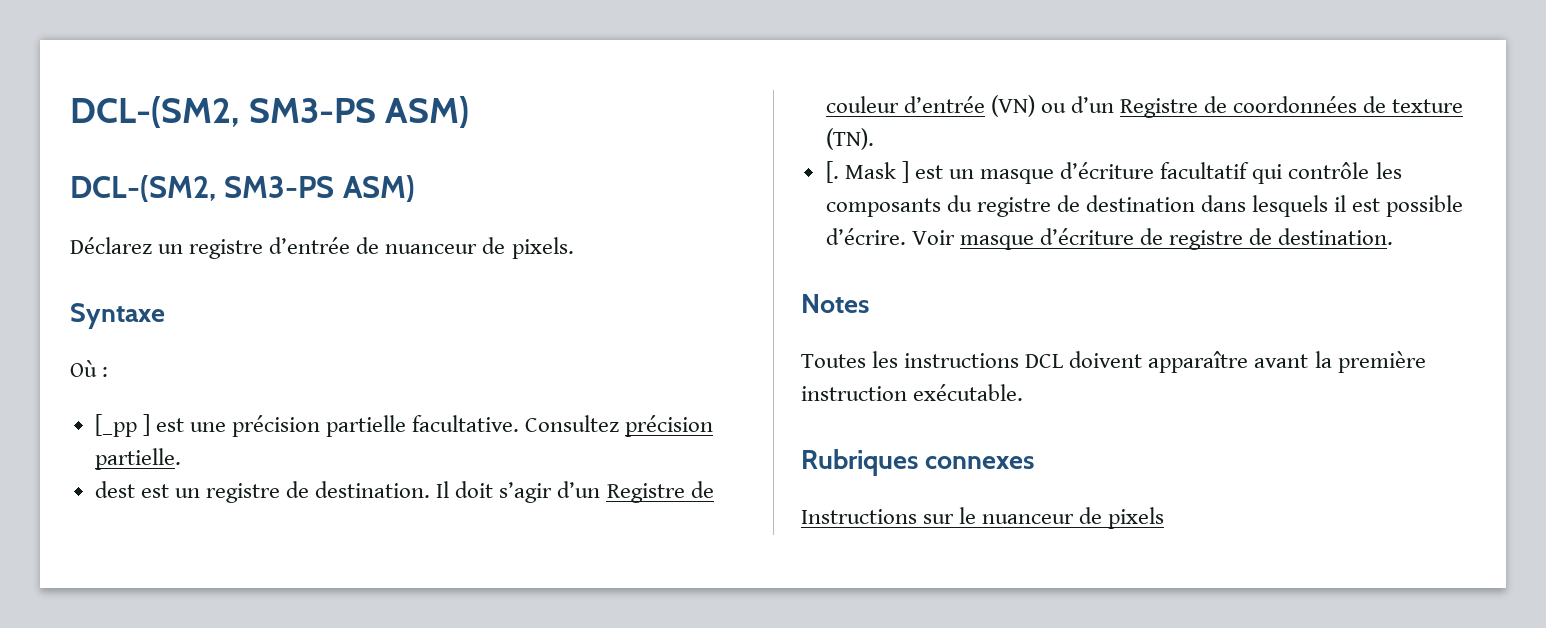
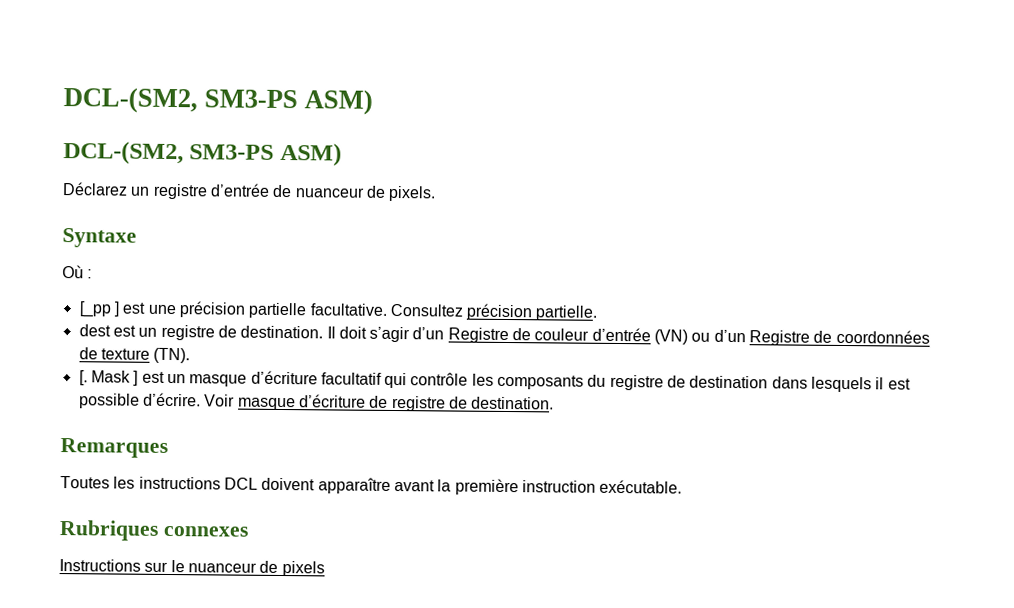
[801,294,869,313] Notes -> [60,438,168,458] Remarques

